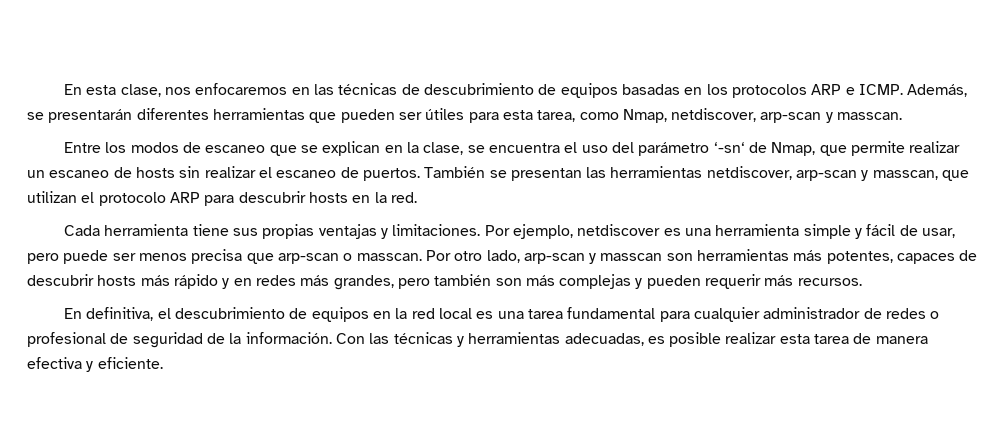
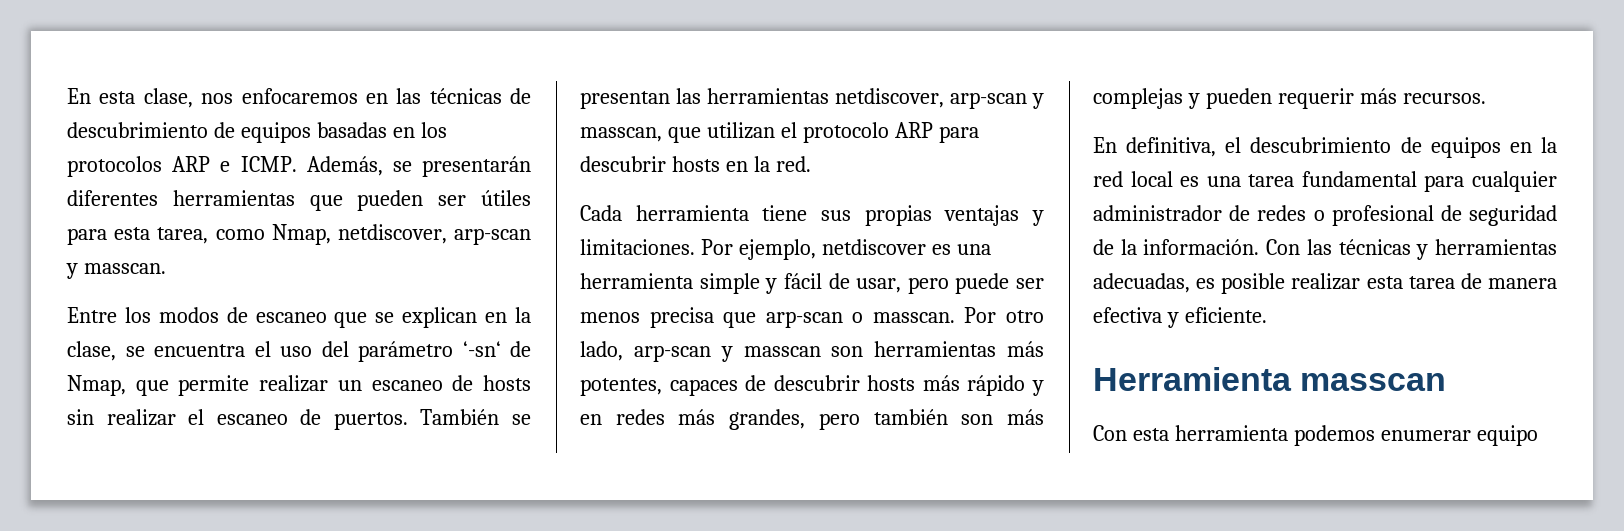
(163, 363) none -> [1093,367,1447,391] [1093,425,1538,446] // Herramienta masscan // Con esta herramienta podemos enumerar equipo

